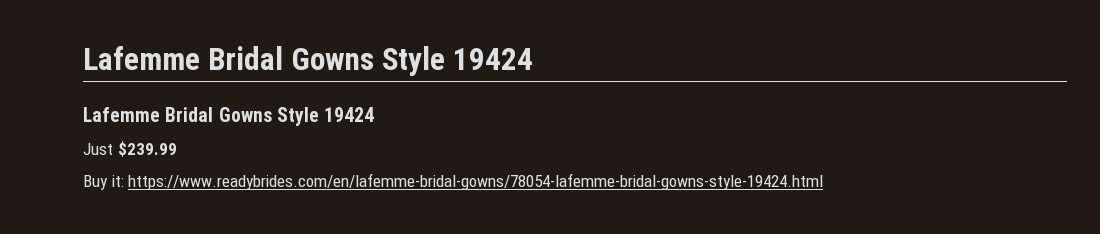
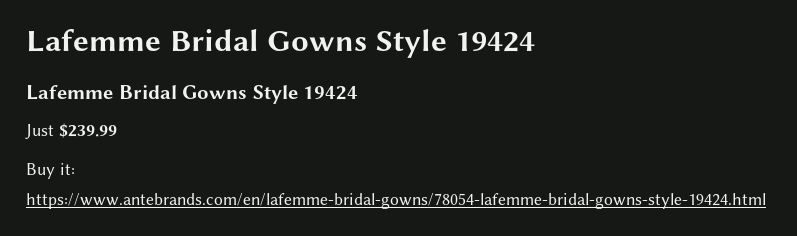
[128,173,824,190] https://www.readybrides.com/en/lafemme-bridal-gowns/78054-lafemme-bridal-gowns-style-19424.html -> [26,193,766,209] https://www.antebrands.com/en/lafemme-bridal-gowns/78054-lafemme-bridal-gowns-style-19424.html

